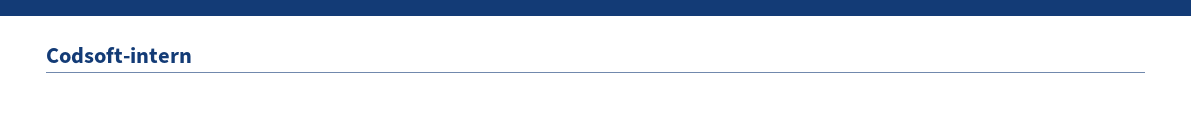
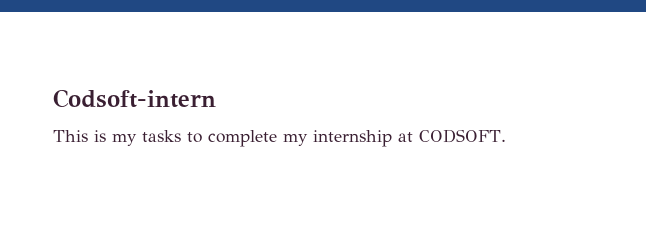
(192, 55) none -> [53,129,506,147] // This is my tasks to complete my internship at CODSOFT.

